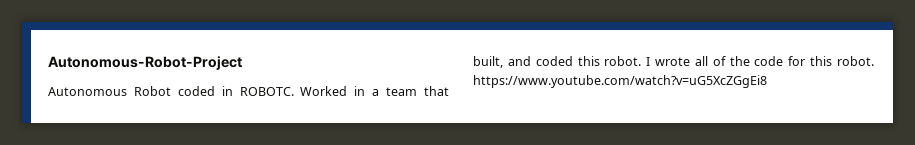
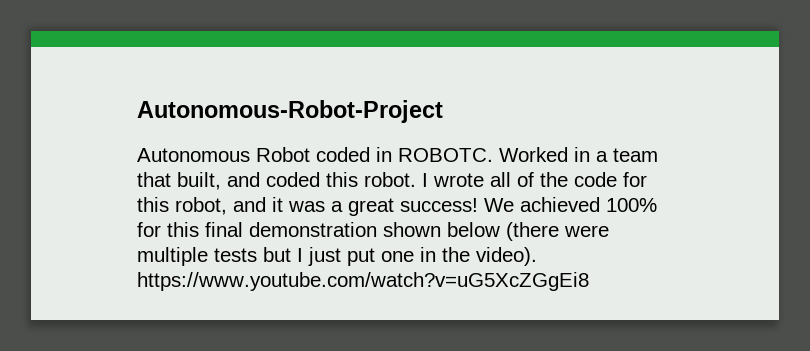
[837,56,874,66] robot. -> [175,197,657,216] [137,222,609,241] [137,247,537,266] robot, and it was a great success! We achieved 100% for this final demonstration shown below (there were multiple tests but I just put one in the video).

